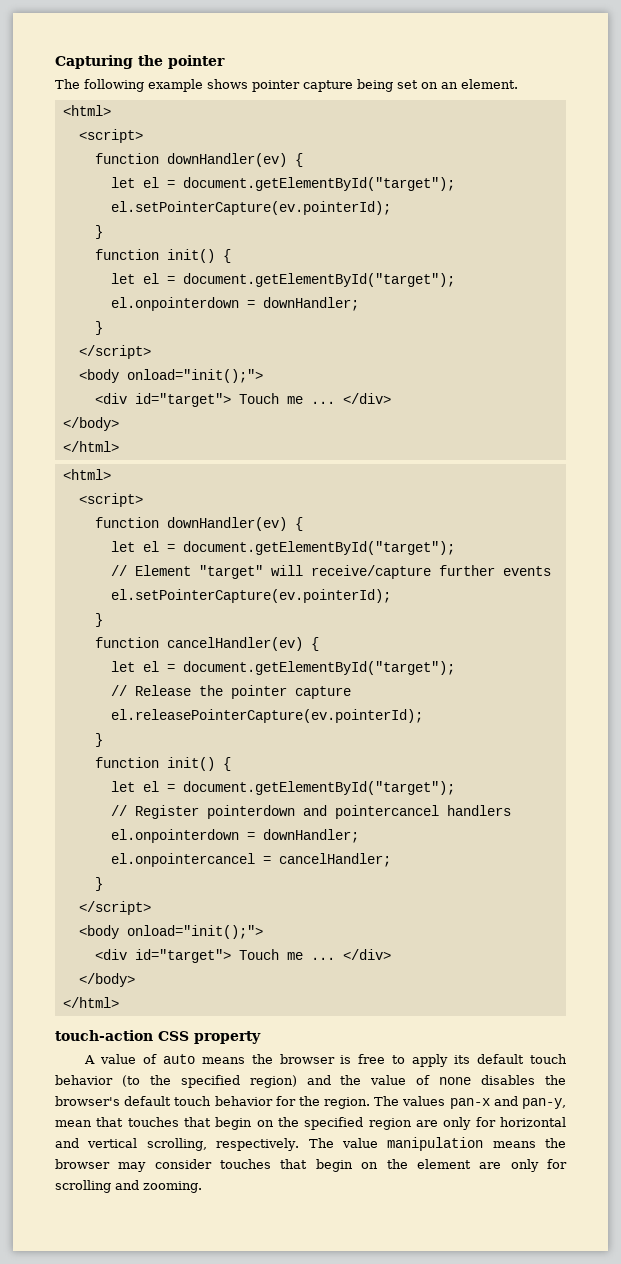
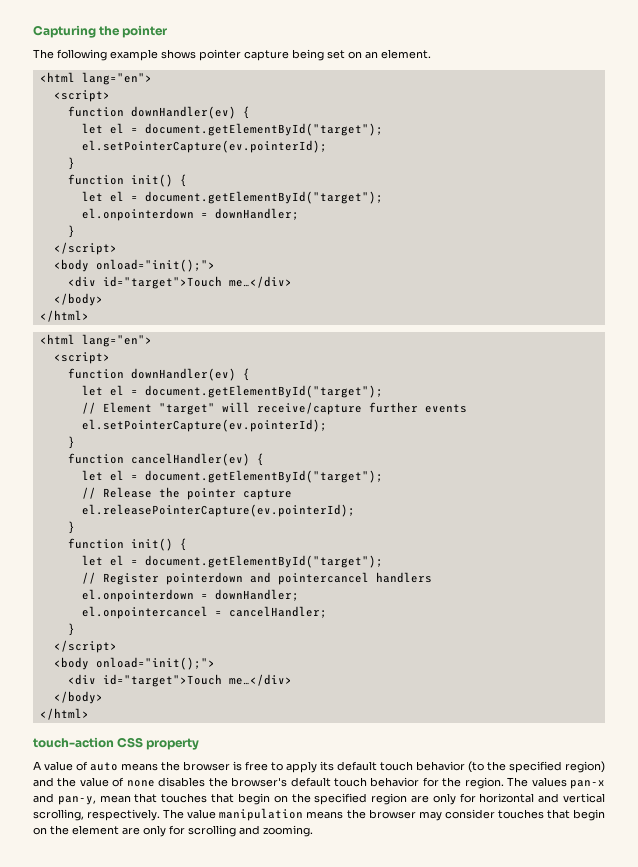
[62,105,111,116] <html> -> [39,72,152,85] <html lang="en">
[134,393,391,407] [62,417,119,431] [62,441,119,452] [62,469,111,480] id="target"> Touch me ... </div> // </body> // </html> // <html> -> [102,276,292,289] [53,293,103,306] [39,310,89,322] [39,334,152,347] id="target">Touch me…</div> // </body> // </html> // <html lang="en">
[134,949,391,963] id="target"> Touch me ... </div> -> [102,674,292,687] id="target">Touch me…</div>

